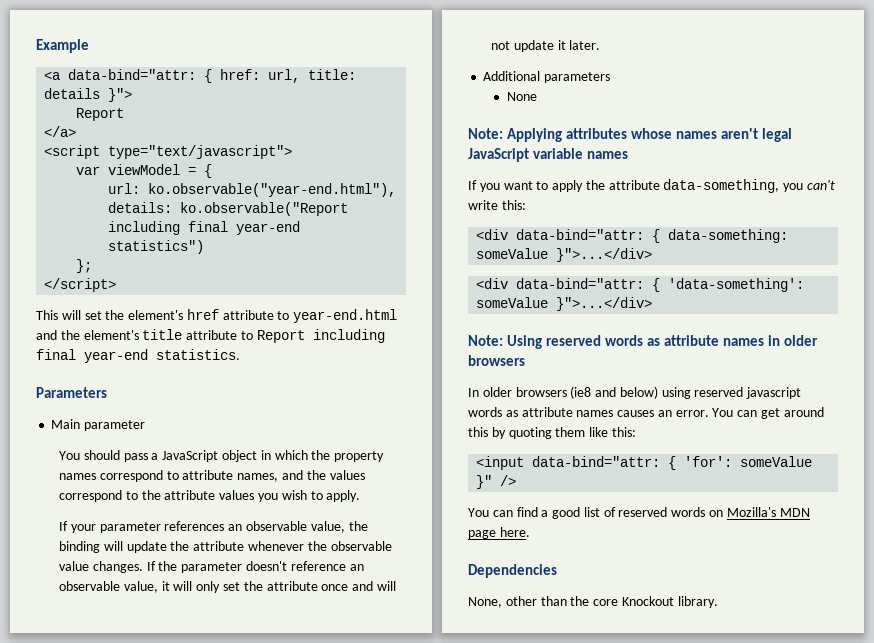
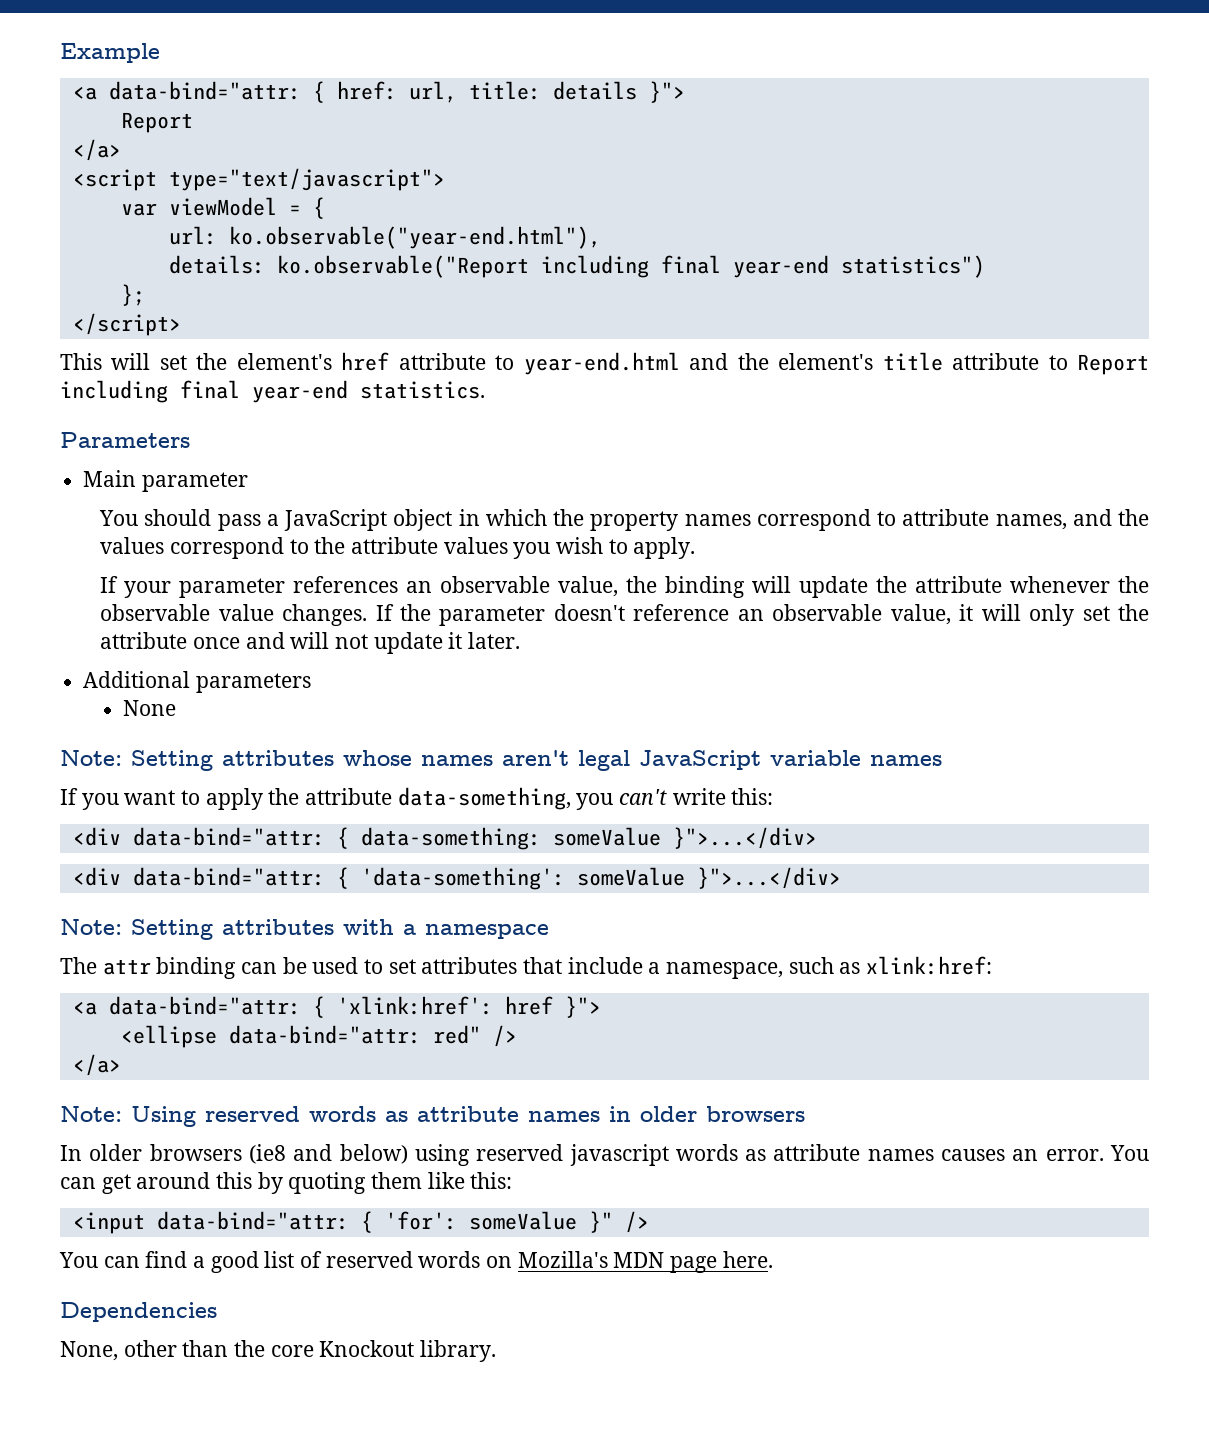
[507,128,563,142] Applying -> [131,750,213,771] Setting
(653, 304) none -> [60,919,549,940] [60,956,993,979] [72,996,601,1018] [120,1025,517,1048] [72,1054,121,1076] // Note: Setting attributes with a namespace // The attr binding can be used to set attributes that include a namespace, such as xlink:href: // <a data-bind="attr: { 'xlink:href': href }"> // <ellipse data-bind="attr: red" /> // </a>

